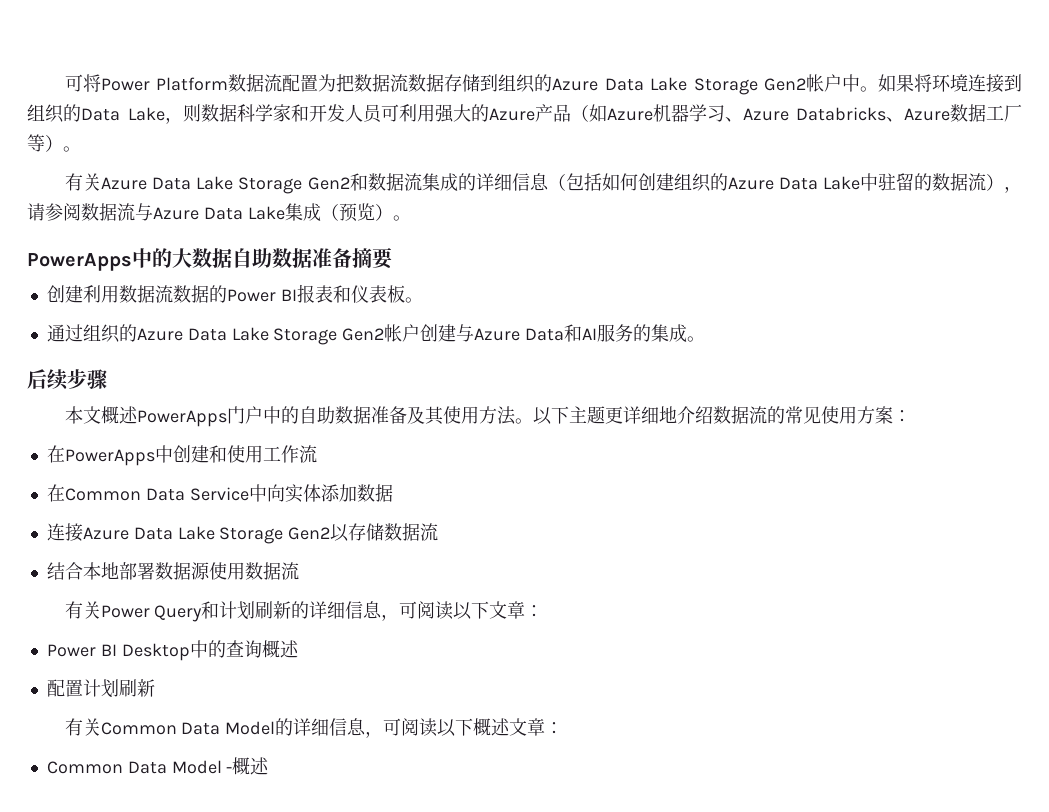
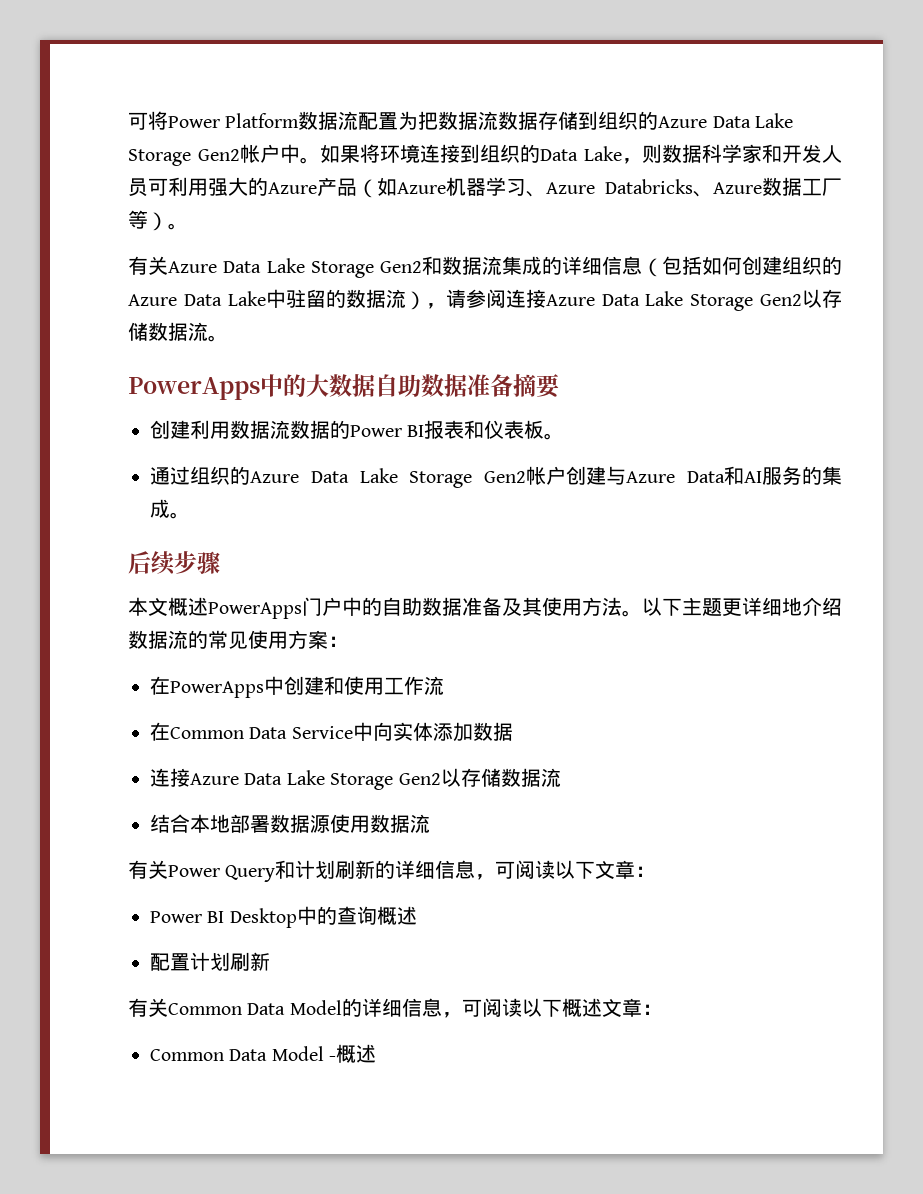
[81,203,393,222] 数据流与Azure Data Lake集成（预览） -> [505,289,843,311] [128,322,208,341] 连接Azure Data Lake Storage Gen2以存储数据流

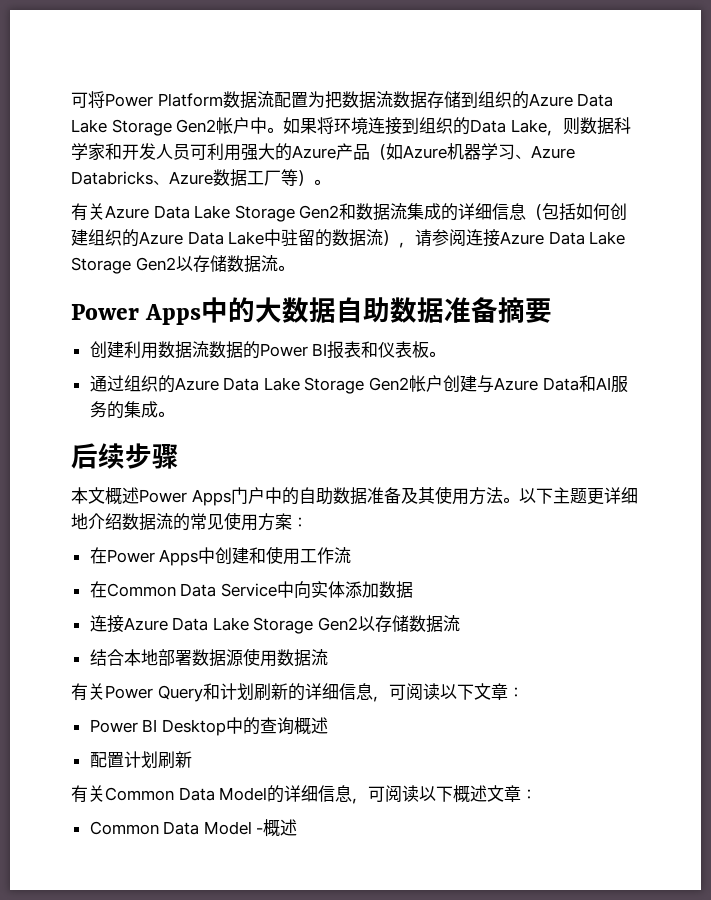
[128,377,260,400] PowerApps -> [71,304,202,325] Power Apps
[208,602,302,619] PowerApps -> [139,489,231,506] Power Apps
[170,681,264,698] PowerApps -> [106,549,199,566] Power Apps

